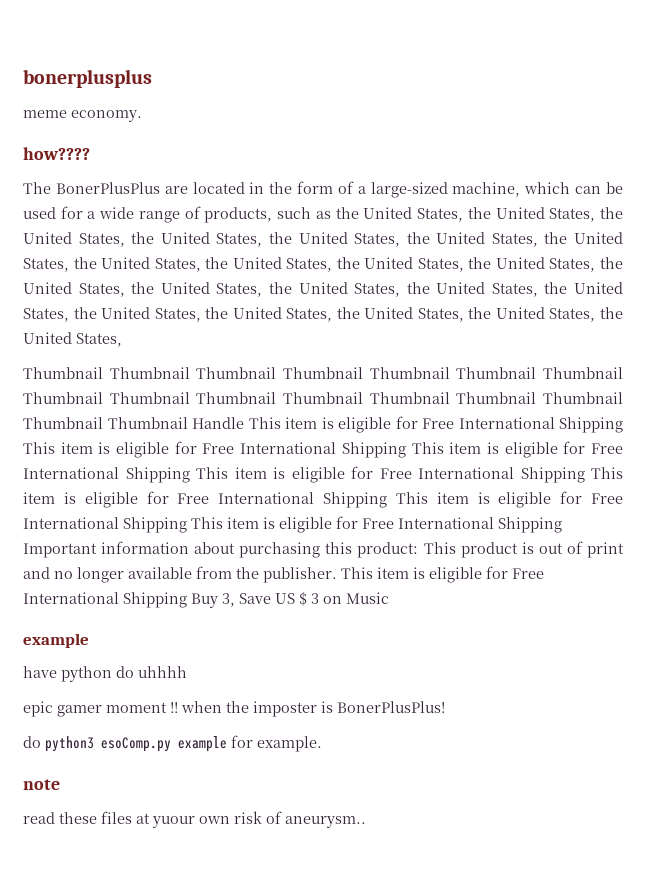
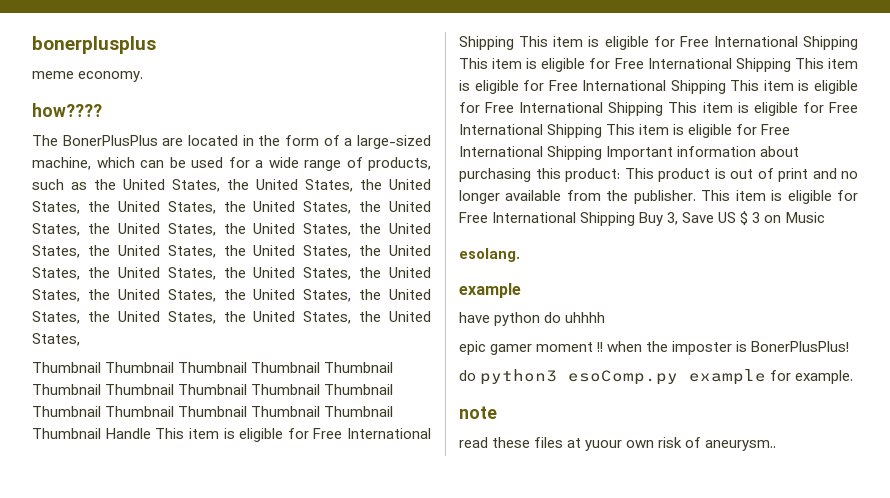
(389, 598) none -> [459,248,520,262] // esolang.

